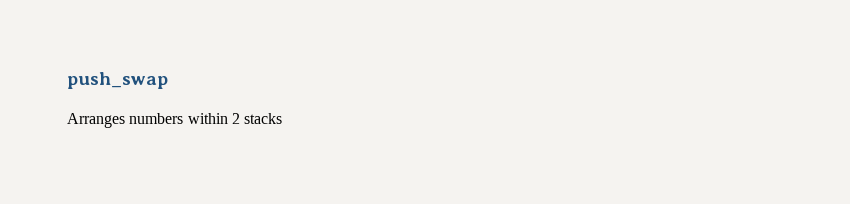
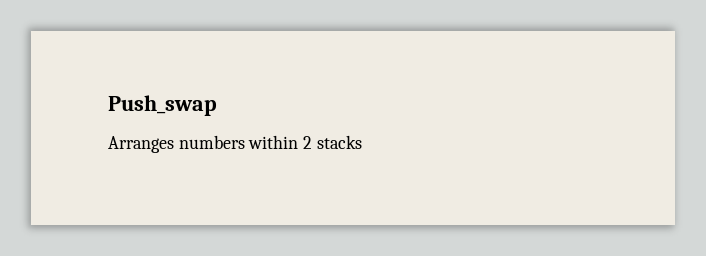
[67,72,168,89] push_swap -> [108,95,217,116] Push_swap

